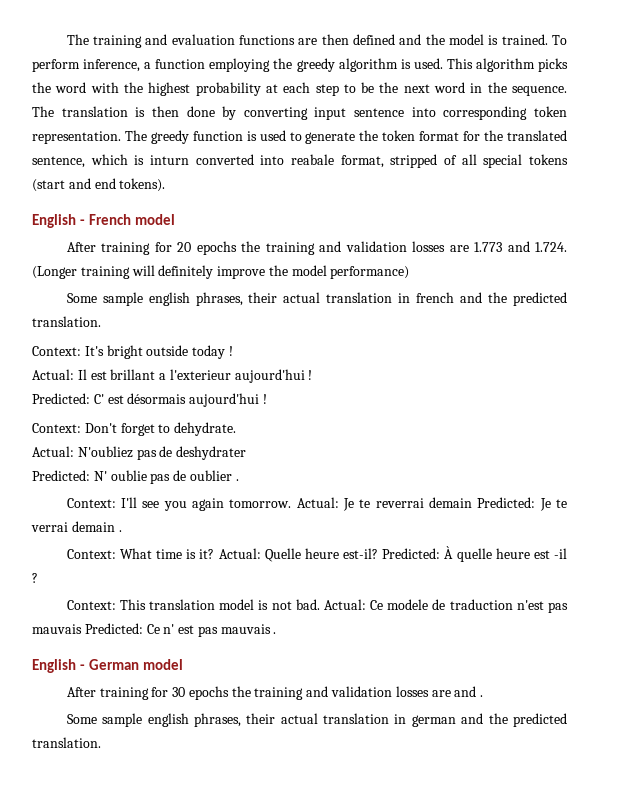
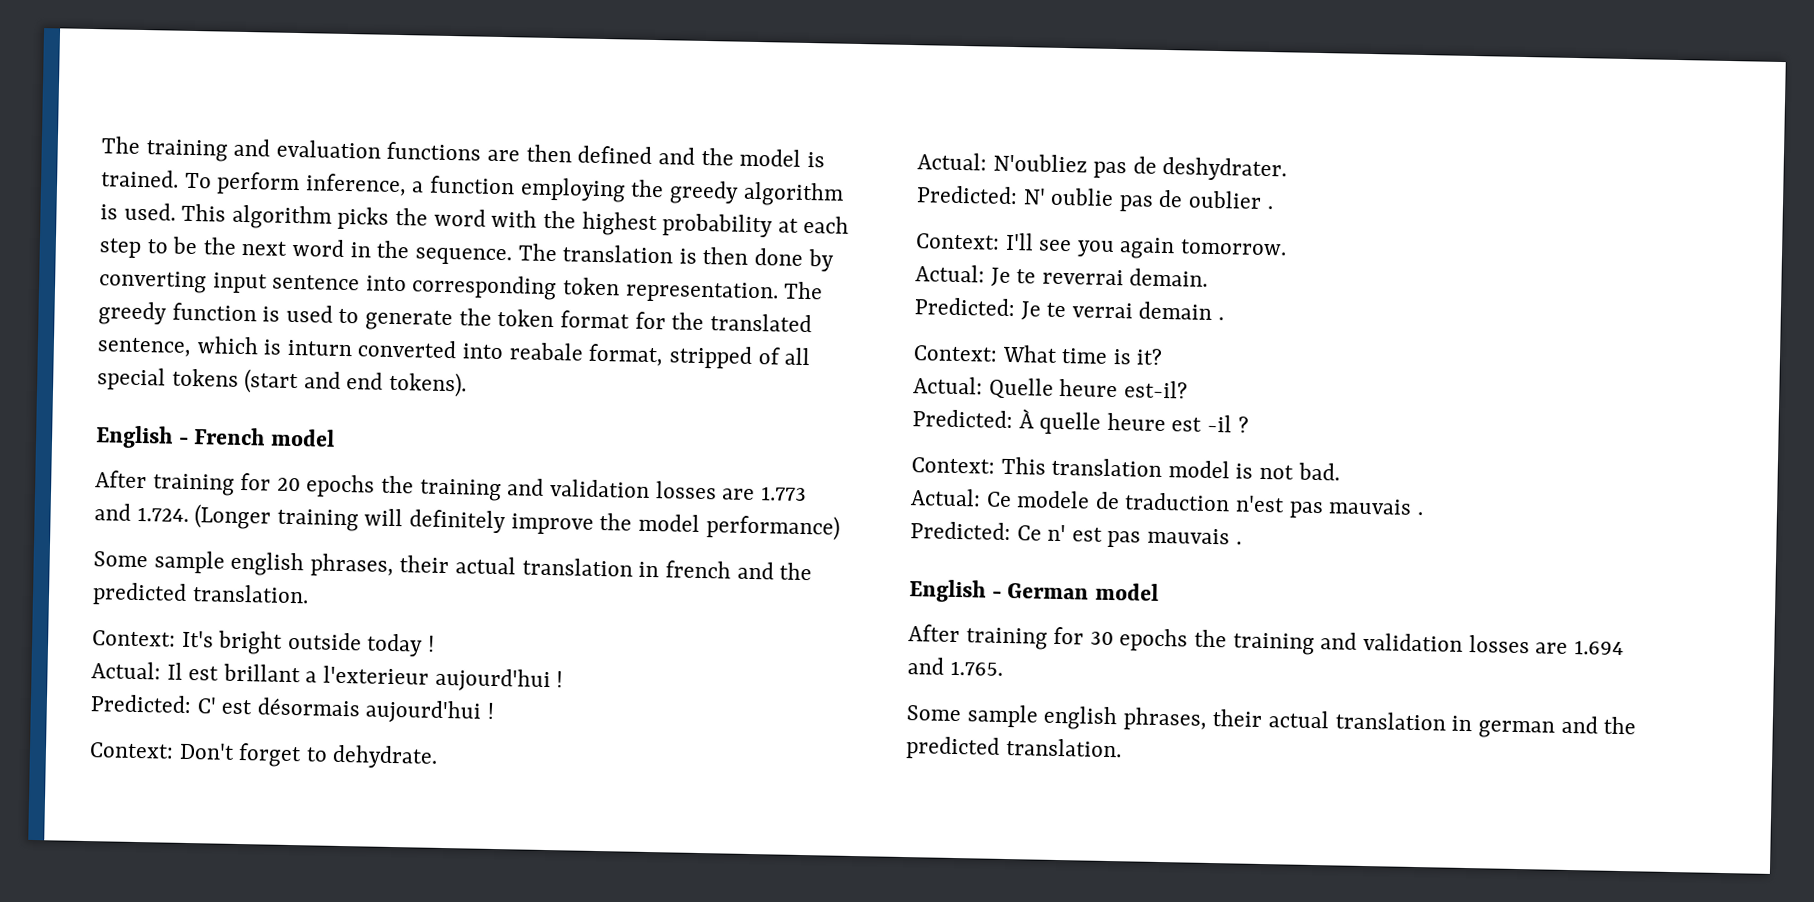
[176,446,247,460] deshydrater -> [1162,156,1288,182] deshydrater.
(292, 503) none -> (1288, 247) //
[429,497,473,508] demain -> [1129,268,1209,287] demain. //
(215, 554) none -> (1164, 356) //
(379, 553) none -> (1188, 389) //
(320, 604) none -> (1340, 471) //
(82, 629) none -> [1416,511,1423,516] . //
[454,686,484,697] and . -> [1573,640,1624,656] [907,657,1003,676] 1.694 and 1.765.

